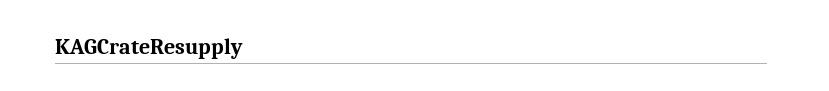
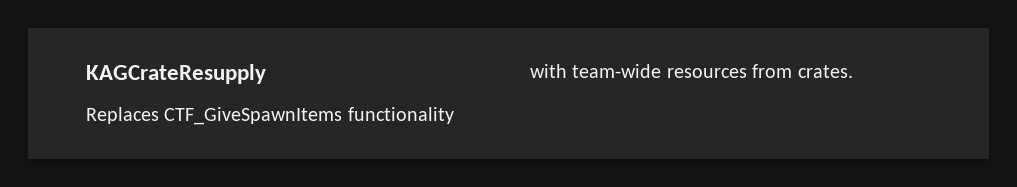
(243, 48) none -> [86,107,454,125] [530,64,853,78] // Replaces CTF_GiveSpawnItems functionality with team-wide resources from crates.

